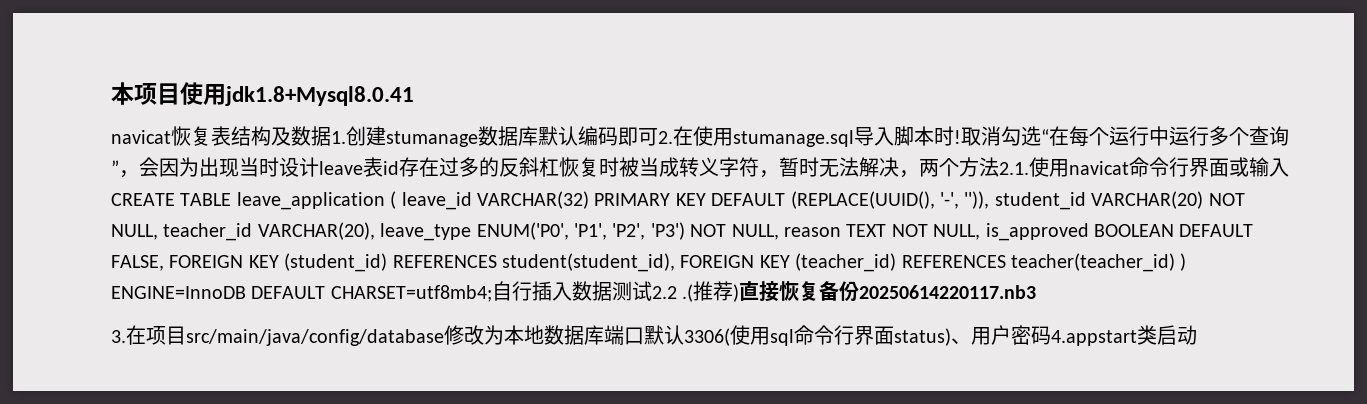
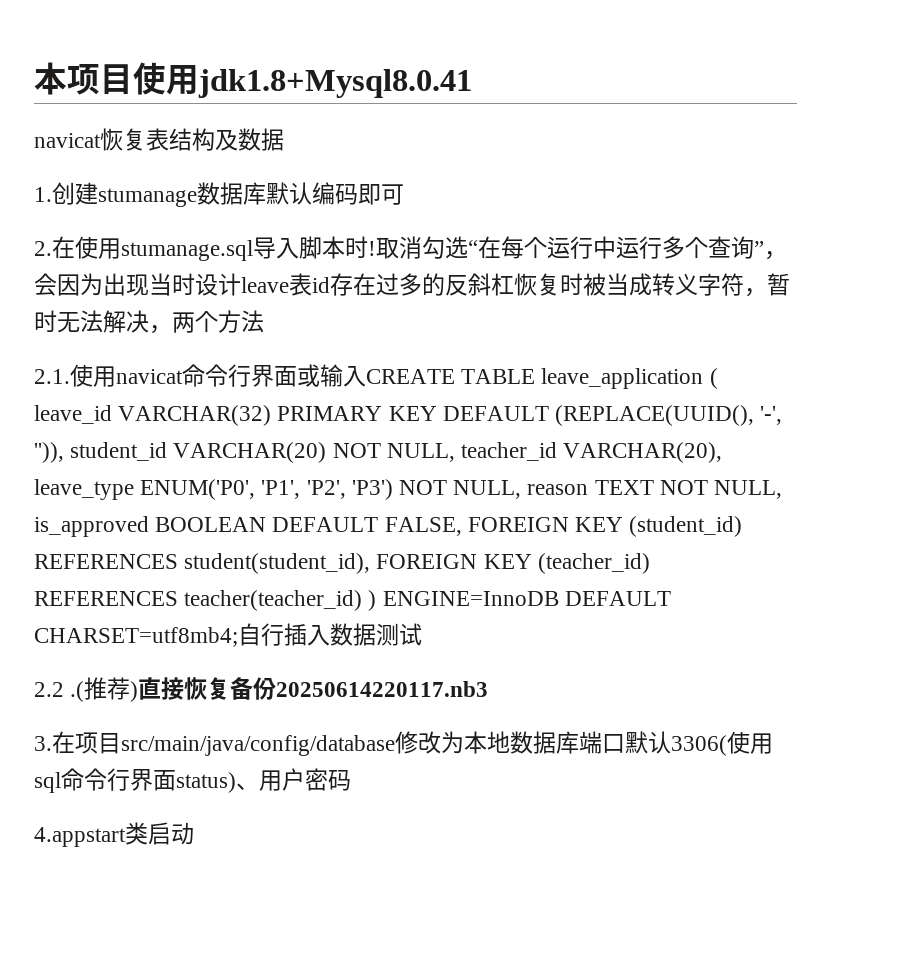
(331, 136) none -> (284, 139) //
(658, 137) none -> (404, 194) //
(999, 167) none -> (264, 321) //
(652, 291) none -> (422, 634) //
(1051, 335) none -> (351, 780) //

